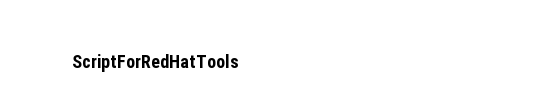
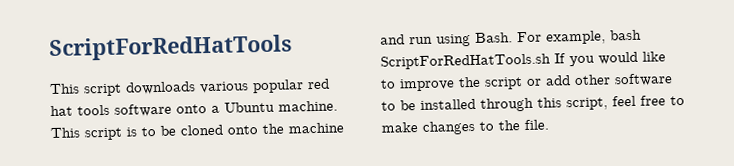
(239, 63) none -> [49,78,330,97] [50,100,338,117] [50,122,344,141] [380,29,642,47] [380,51,666,70] [380,73,673,92] [381,95,685,112] [381,119,549,135] // This script downloads various popular red hat tools software onto a Ubuntu machine. This script is to be cloned onto the machine and run using Bash. For example, bash ScriptForRedHatTools.sh If you would like to improve the script or add other software to be installed through this script, feel free to make changes to the file.

